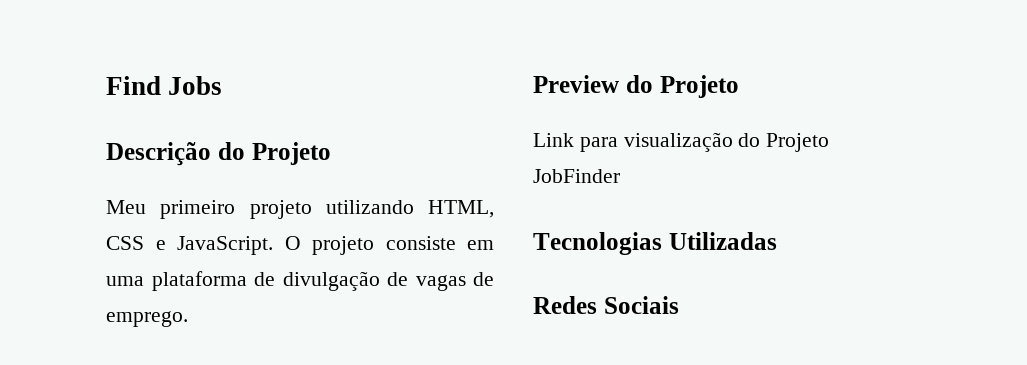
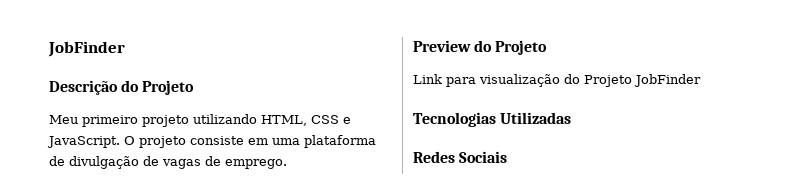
[106,76,223,95] Find Jobs -> [48,41,125,57] JobFinder

